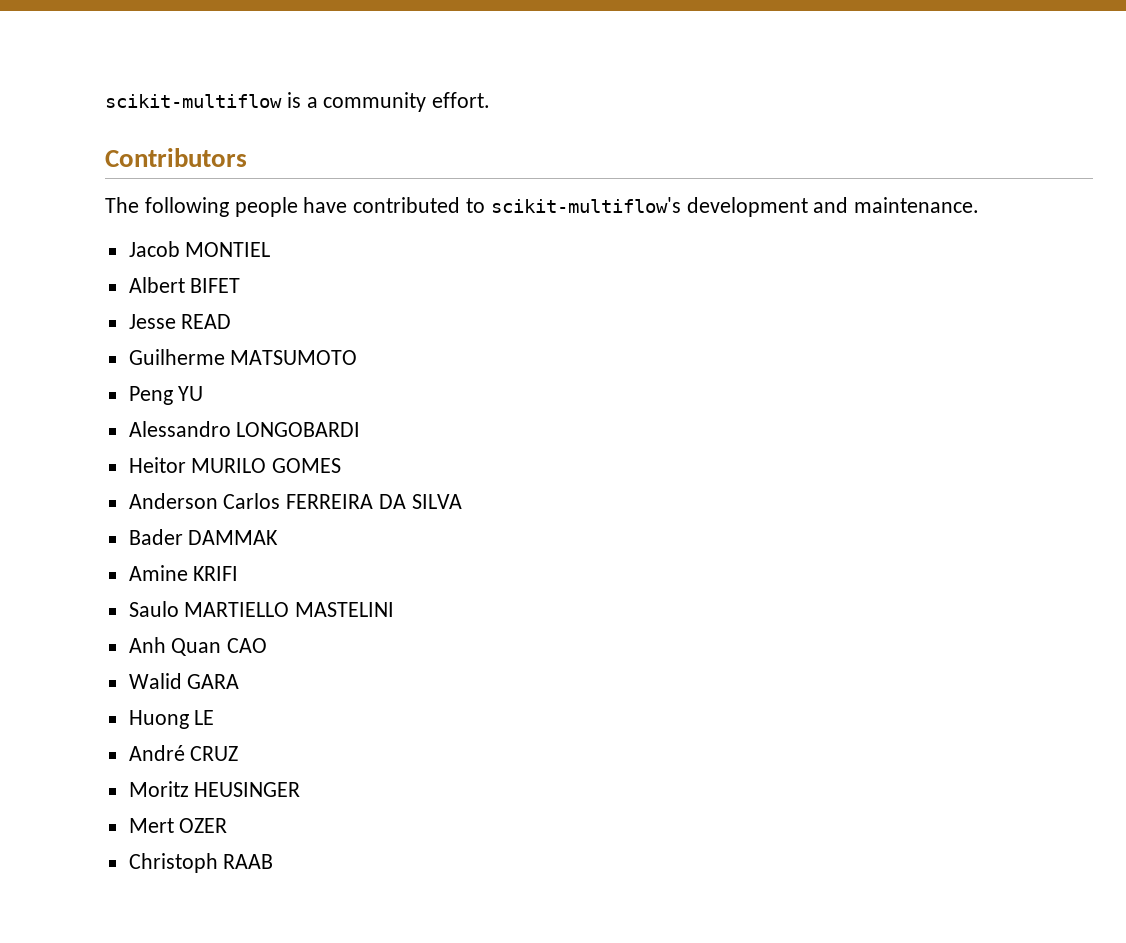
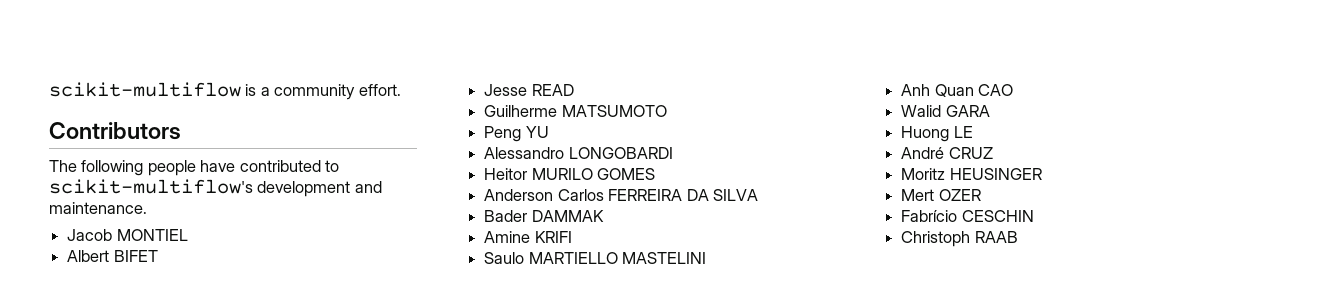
(228, 825) none -> [901,210,1034,222] // Fabrício CESCHIN

